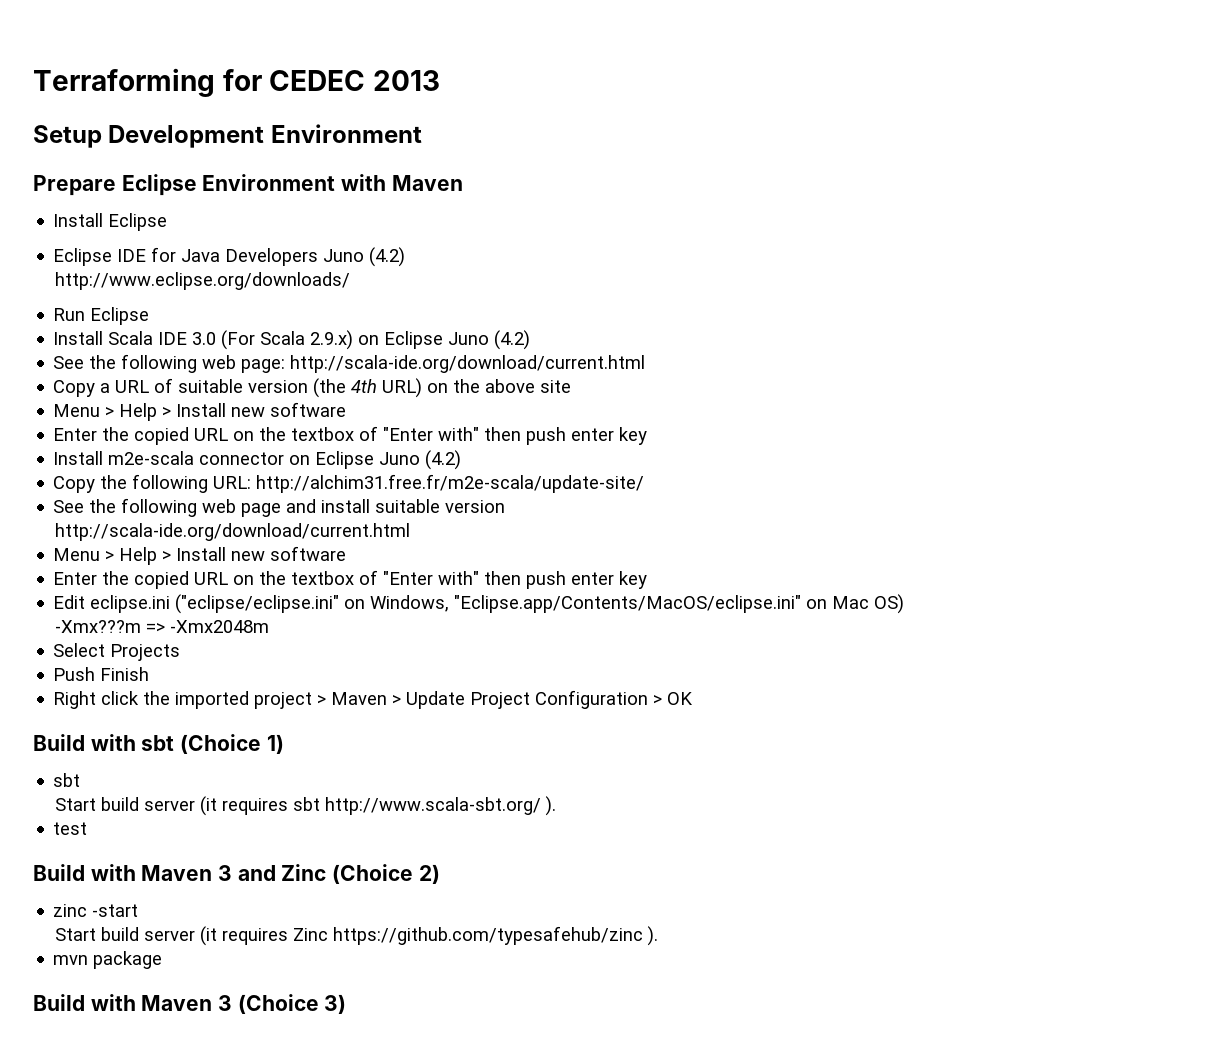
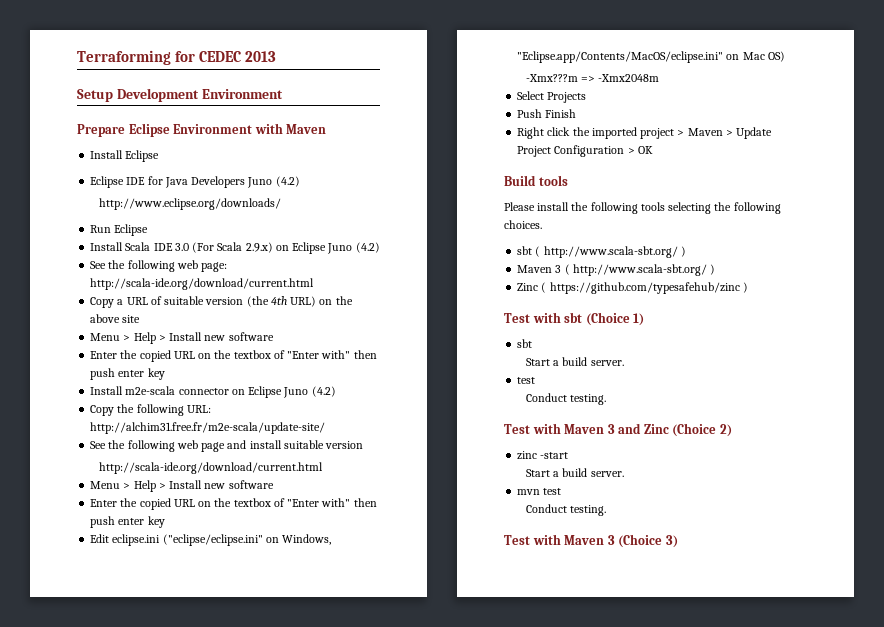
(85, 742) none -> [538,175,568,186] [504,202,781,214] [504,220,542,229] [517,246,686,258] [517,264,716,276] [517,282,748,294] [504,313,530,323] tools // Please install the following tools selecting the following choices. // sbt ( http://www.scala-sbt.org/ ) // Maven 3 ( http://www.scala-sbt.org/ ) // Zinc ( https://github.com/typesafehub/zinc ) // Test
[101,796,557,816] [53,822,88,835] [33,864,85,881] build server (it requires sbt http://www.scala-sbt.org/ ). // test // Build -> [553,357,624,366] [517,377,536,384] [525,393,607,405] [504,424,530,434] a build server. // test // Conduct testing. // Test
[101,926,659,946] [53,951,163,969] [33,994,85,1011] build server (it requires Zinc https://github.com/typesafehub/zinc ). // mvn package // Build -> [553,468,624,477] [517,488,562,495] [525,504,607,516] [504,535,530,545] a build server. // mvn test // Conduct testing. // Test

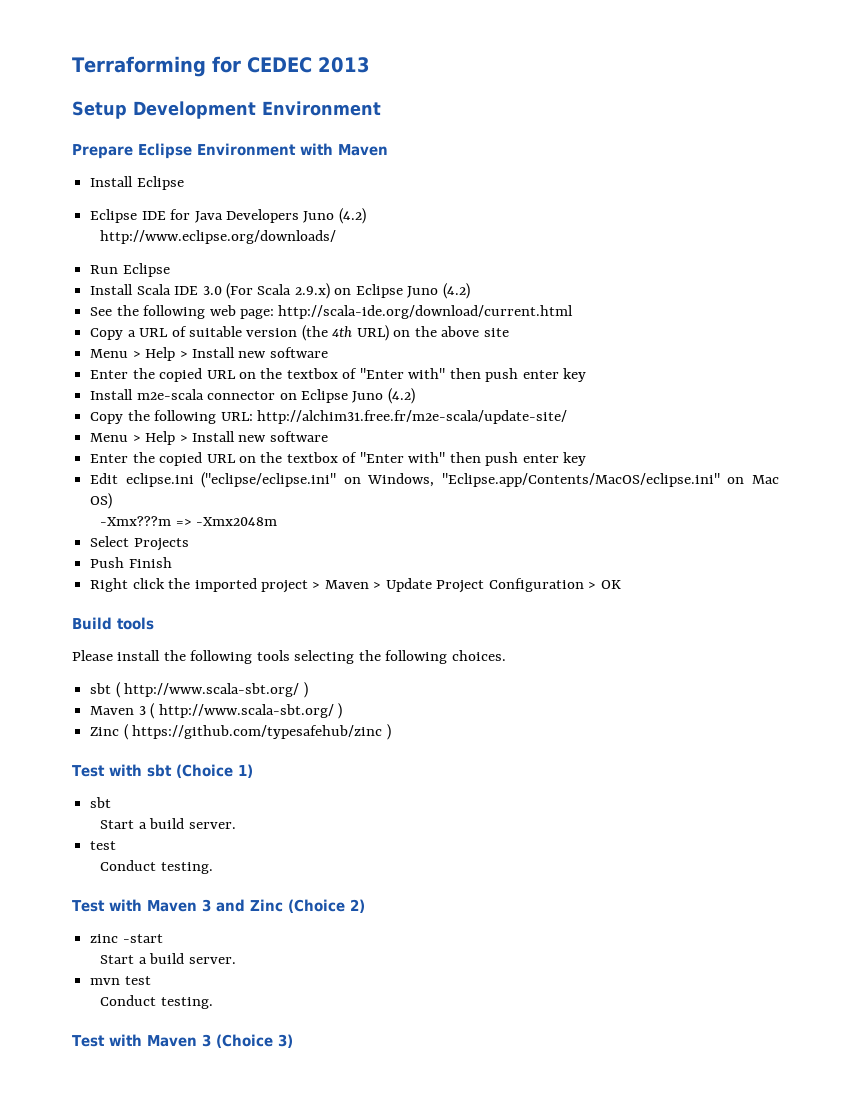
[90,440,364,452] [98,462,323,474] // See the following web page and install suitable version // http://scala-ide.org/download/current.html -> (567, 417) none

